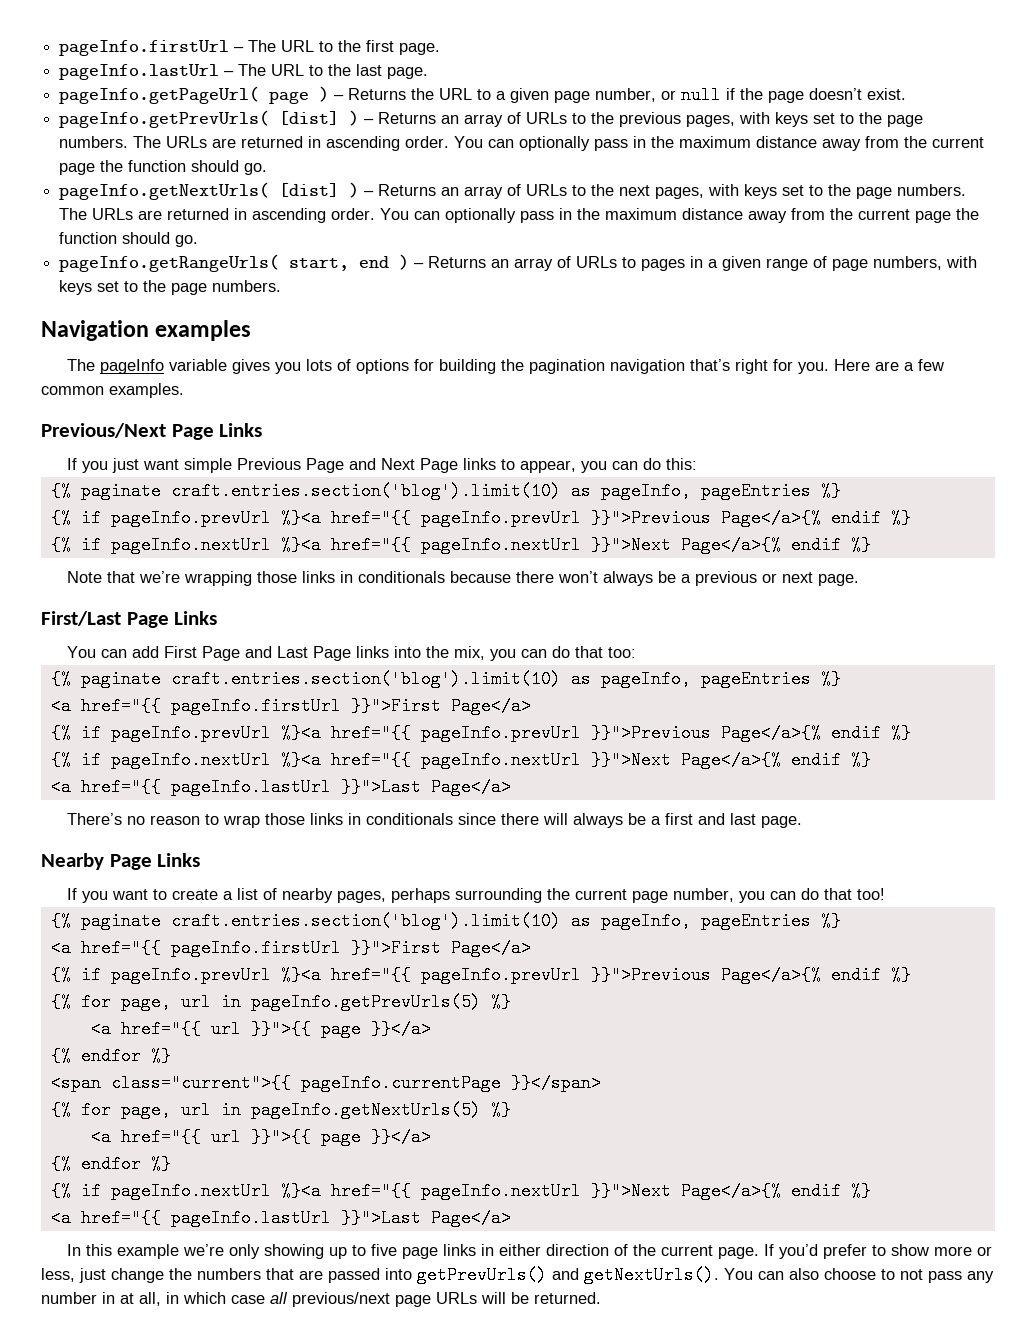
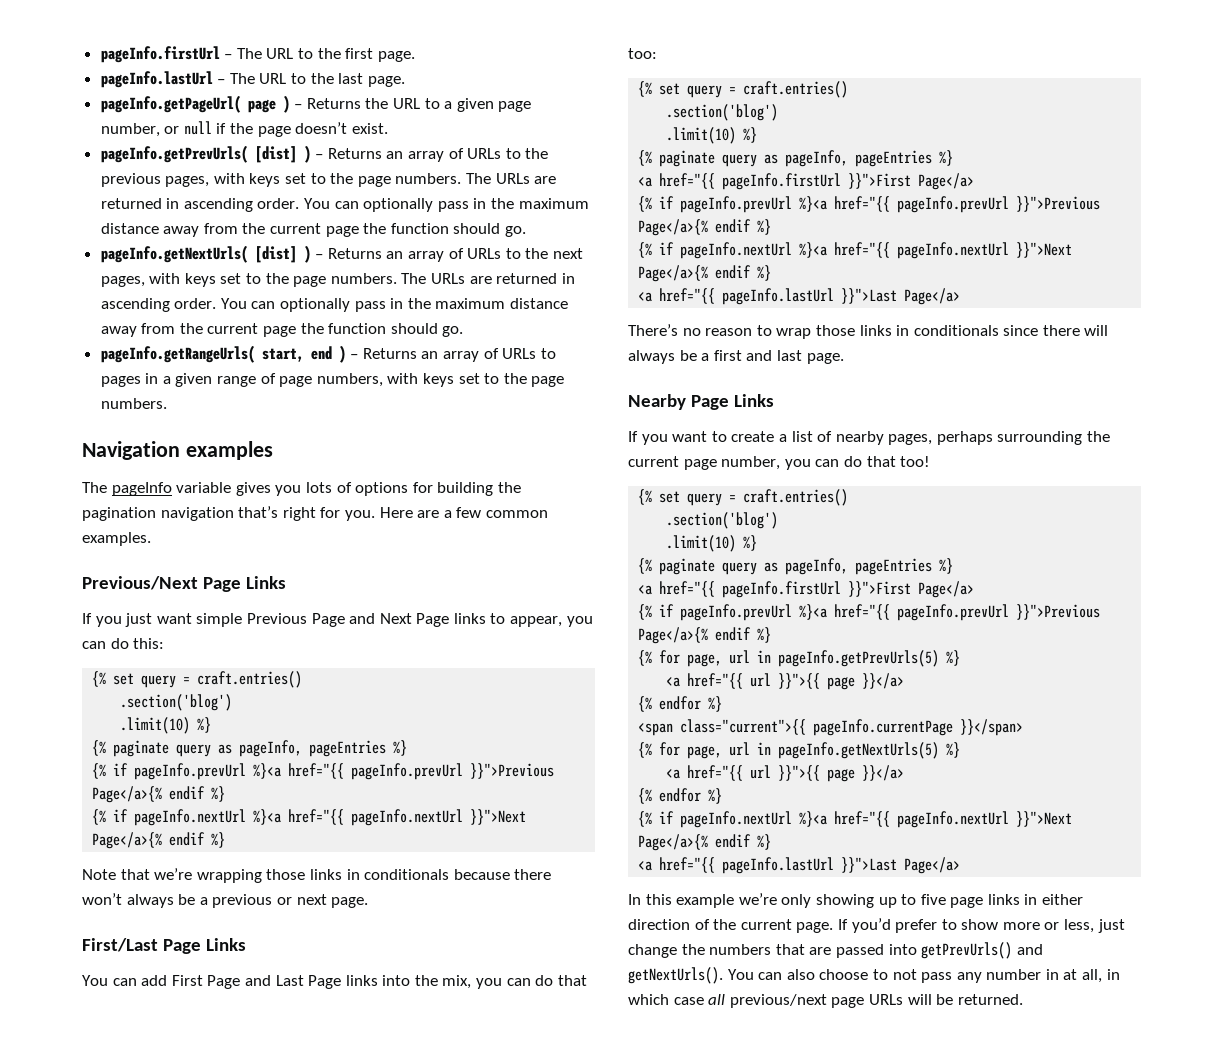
[50,482,561,500] // {% paginate craft.entries.section('blog').limit(10) -> [92,671,303,688] [120,694,233,711] [120,717,212,734] [92,740,212,757] // {% set query = craft.entries() // .section('blog') // .limit(10) %} // {% paginate query
[50,670,561,688] // {% paginate craft.entries.section('blog').limit(10) -> [638,81,849,98] [666,104,779,121] [666,127,758,144] [638,150,758,167] // {% set query = craft.entries() // .section('blog') // .limit(10) %} // {% paginate query
[50,912,561,930] // {% paginate craft.entries.section('blog').limit(10) -> [638,489,849,506] [666,512,779,529] [666,535,758,552] [638,558,758,575] // {% set query = craft.entries() // .section('blog') // .limit(10) %} // {% paginate query

